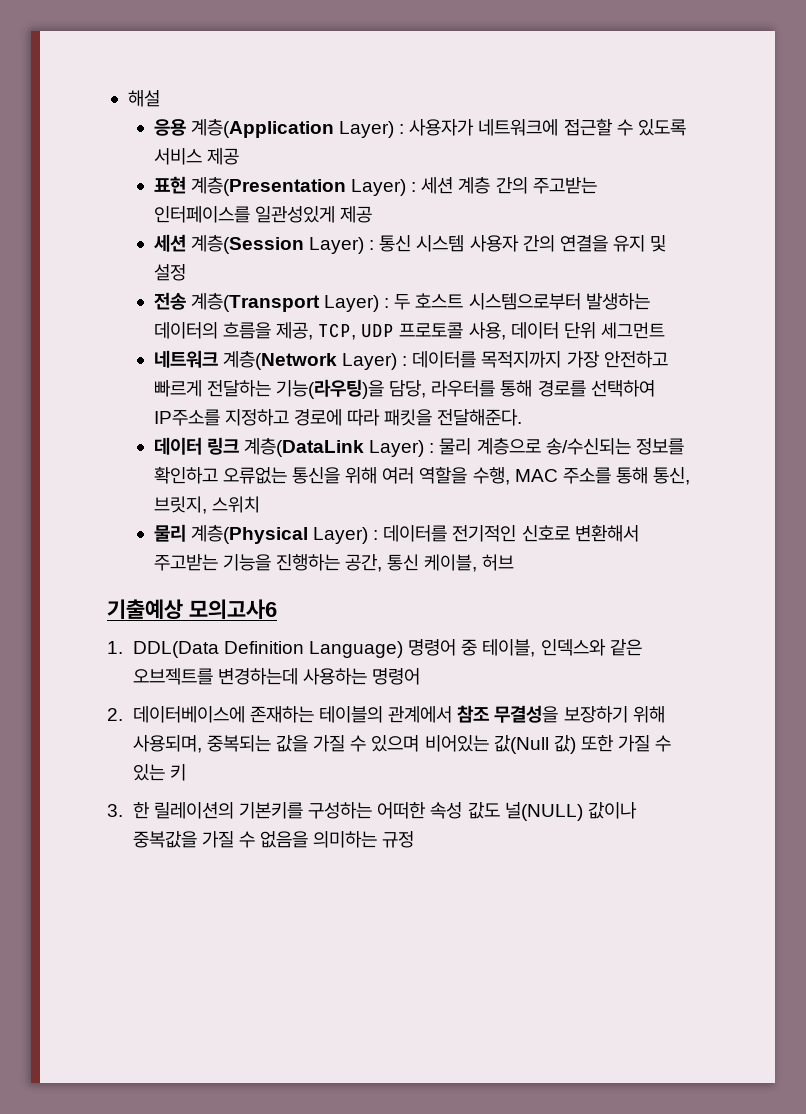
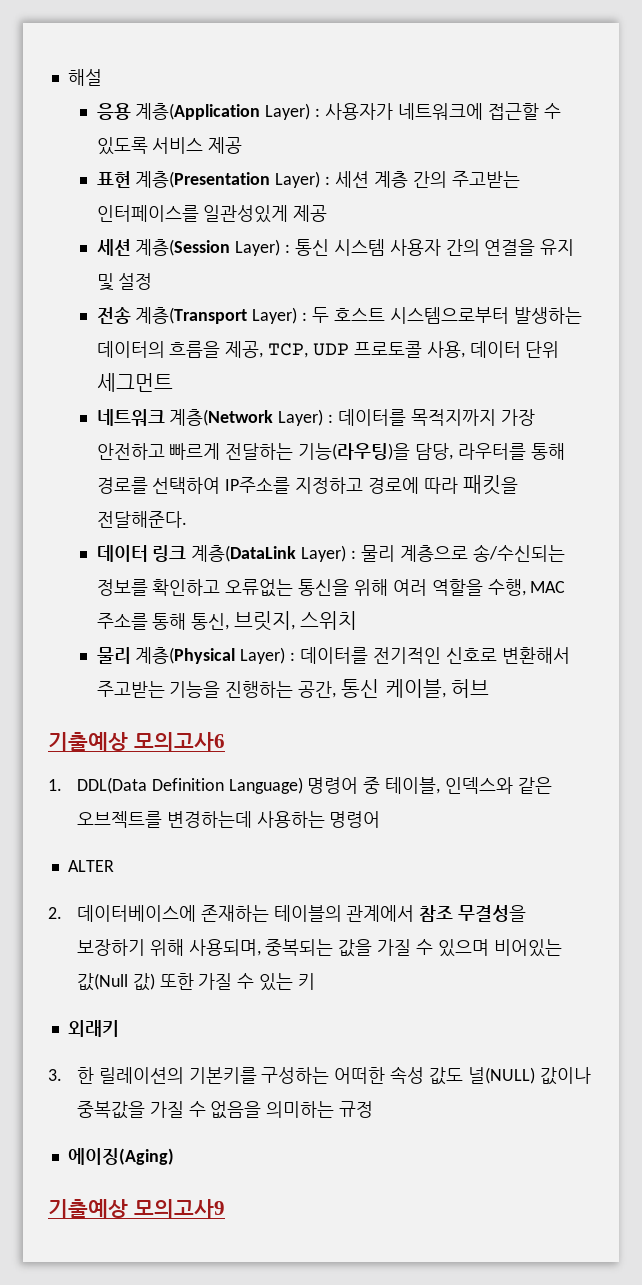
(421, 676) none -> [67,860,114,872] // ALTER
(186, 772) none -> [67,1020,119,1037] // 외래키
(415, 839) none -> [67,1148,174,1165] [48,1199,225,1218] // 에이징(Aging) // 기출예상 모의고사9

